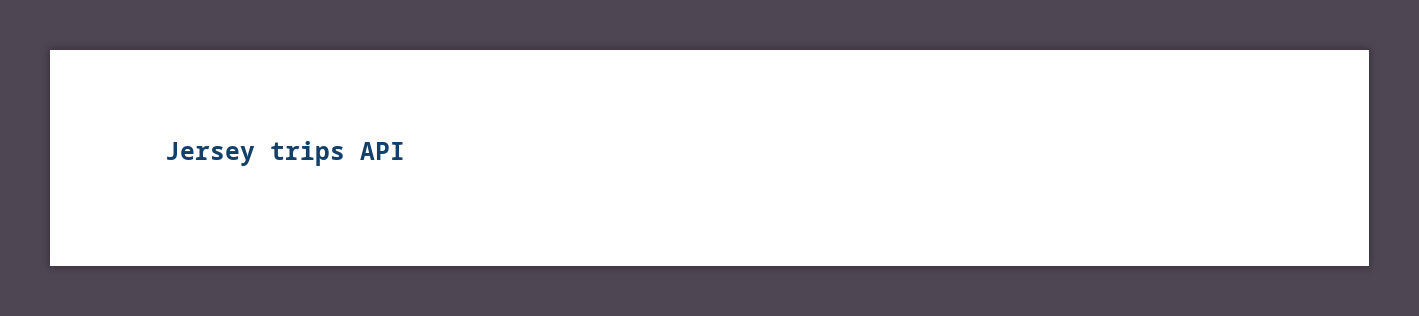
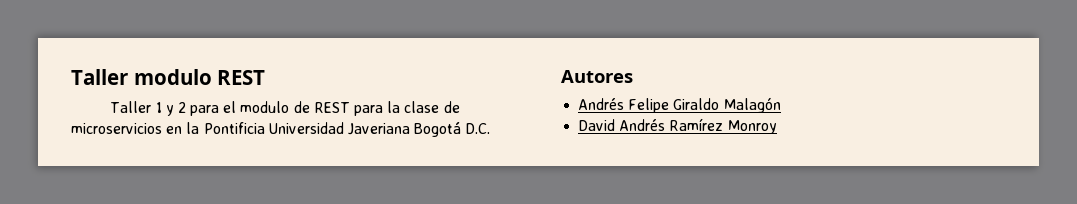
[165,141,405,166] Jersey trips API -> [71,69,266,85] [110,101,460,116] [71,122,491,137] [561,70,633,83] [578,97,781,113] [578,118,777,134] Taller modulo REST // Taller 1 y 2 para el modulo de REST para la clase de microservicios en la Pontificia Universidad Javeriana Bogotá D.C. // Autores // Andrés Felipe Giraldo Malagón // David Andrés Ramírez Monroy

